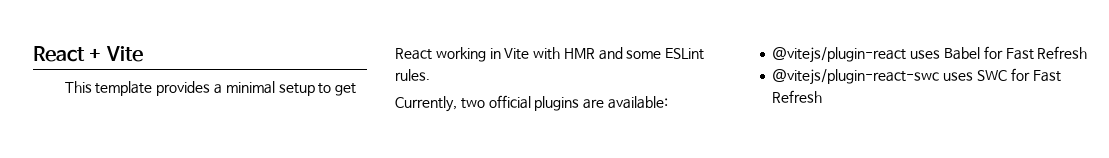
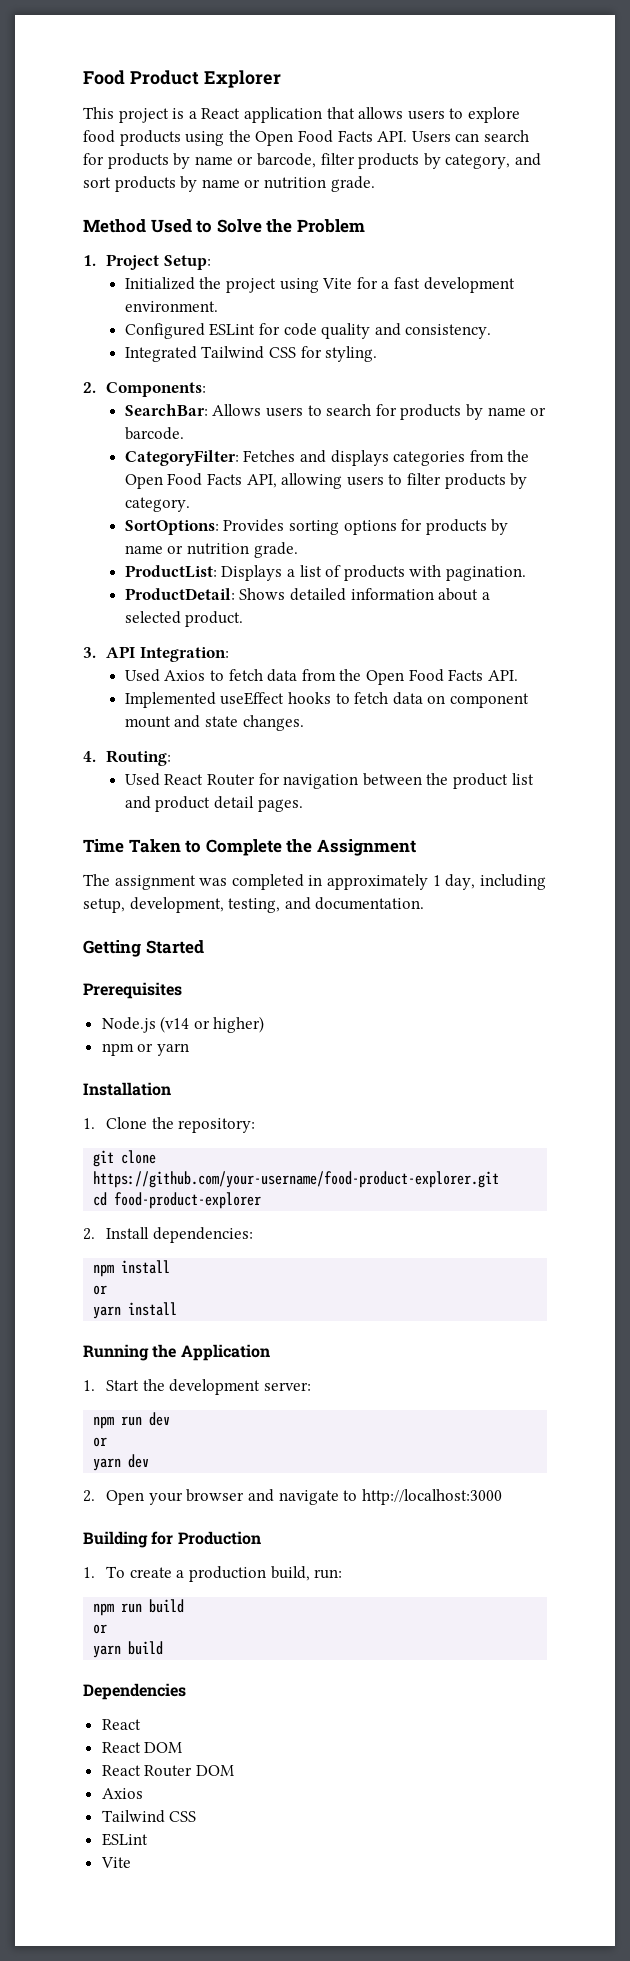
[33,46,143,62] [64,81,357,96] [395,47,705,62] [395,69,430,81] [395,95,668,112] [772,46,1088,63] [772,68,1061,85] [772,90,823,103] React + Vite // This template provides a minimal setup to get React working in Vite with HMR and some ESLint rules. // Currently, two official plugins are available: // @vitejs/plugin-react uses Babel for Fast Refresh // @vitejs/plugin-react-swc uses SWC for Fast Refresh -> [83,70,281,88] [83,107,520,123] [83,130,529,146] [83,153,541,169] [83,176,375,192] [83,219,365,233] [83,254,211,270] [124,277,515,293] [124,301,218,312] [124,323,492,339] [124,346,378,362] [83,382,207,397] [124,404,547,420] [124,427,184,440] [124,450,530,466] [124,473,528,489] [124,497,190,512] [124,519,509,535] [124,542,298,558] [124,565,527,581] [124,588,490,601] [124,611,244,627] [83,646,229,662] [124,669,518,685] [124,692,530,708] [124,715,304,731] [83,750,172,766] [124,773,534,789] [124,796,303,812] [83,839,416,856] [83,874,546,890] [83,897,425,913] [83,940,204,957] [83,982,182,999] [101,1016,265,1033] [101,1043,189,1056] [83,1082,171,1096] [83,1117,256,1133] [93,1150,157,1167] [93,1171,500,1188] [93,1192,262,1209] [83,1227,253,1243] [93,1260,171,1277] [93,1285,108,1295] [93,1302,178,1319] [83,1344,270,1361] [83,1379,311,1395] [93,1412,171,1429] [93,1437,108,1447] [93,1454,150,1471] [83,1489,502,1505] [83,1531,261,1548] [83,1566,343,1582] [93,1599,185,1616] [93,1624,108,1634] [93,1641,164,1658] [83,1683,186,1700] [101,1719,141,1730] [101,1742,183,1753] [101,1765,234,1777] [101,1788,143,1799] [101,1810,197,1823] [101,1833,148,1846] [100,1857,131,1868] Food Product Explorer // This project is a React application that allows users to explore food products using the Open Food Facts API. Users can search for products by name or barcode, filter products by category, and sort products by name or nutrition grade. // Method Used to Solve the Problem // 1. Project Setup: // Initialized the project using Vite for a fast development environment. // Configured ESLint for code quality and consistency. // Integrated Tailwind CSS for styling. // 2. Components: // SearchBar: Allows users to search for products by name or barcode. // CategoryFilter: Fetches and displays categories from the Open Food Facts API, allowing users to filter products by category. // SortOptions: Provides sorting options for products by name or nutrition grade. // ProductList: Displays a list of products with pagination. // ProductDetail: Shows detailed information about a selected product. // 3. API Integration: // Used Axios to fetch data from the Open Food Facts API. // Implemented useEffect hooks to fetch data on component mount and state changes. // 4. Routing: // Used React Router for navigation between the product list and product detail pages. // Time Taken to Complete the Assignment // The assignment was completed in approximately 1 day, including setup, development, testing, and documentation. // Getting Started // Prerequisites // Node.js (v14 or higher) // npm or yarn // Installation // 1. Clone the repository: // git clone https://github.com/your-username/food-product-explorer.git // cd food-product-explorer // 2. Install dependencies: // npm install // or // yarn install // Running the Application // 1. Start the development server: // npm run dev // or // yarn dev // 2. Open your browser and navigate to http://localhost:3000 // Building for Production // 1. To create a production build, run: // npm run build // or // yarn build // Dependencies // React // React DOM // React Router DOM // Axios // Tailwind CSS // ESLint // Vite

